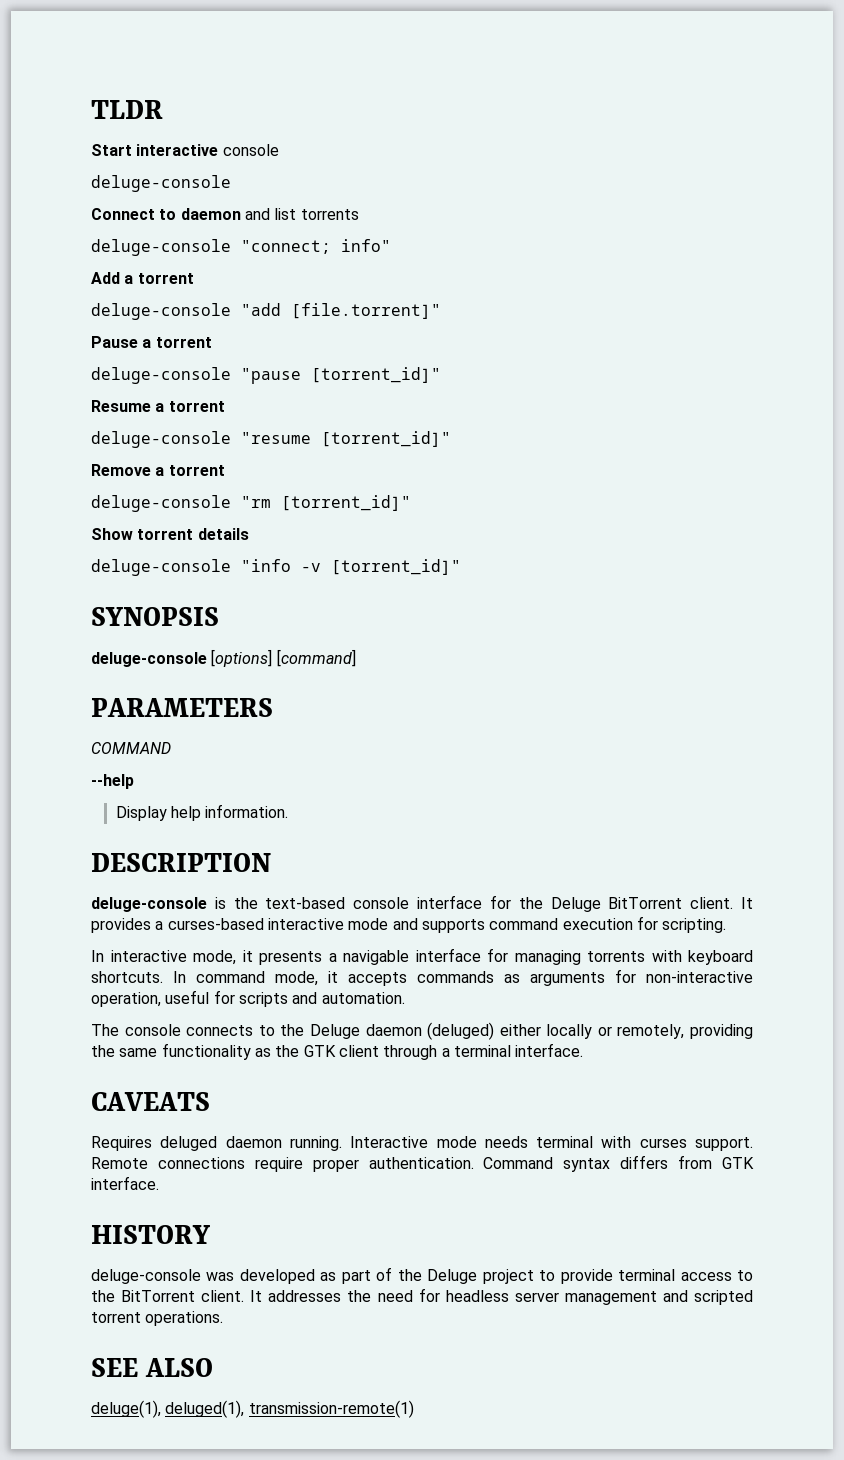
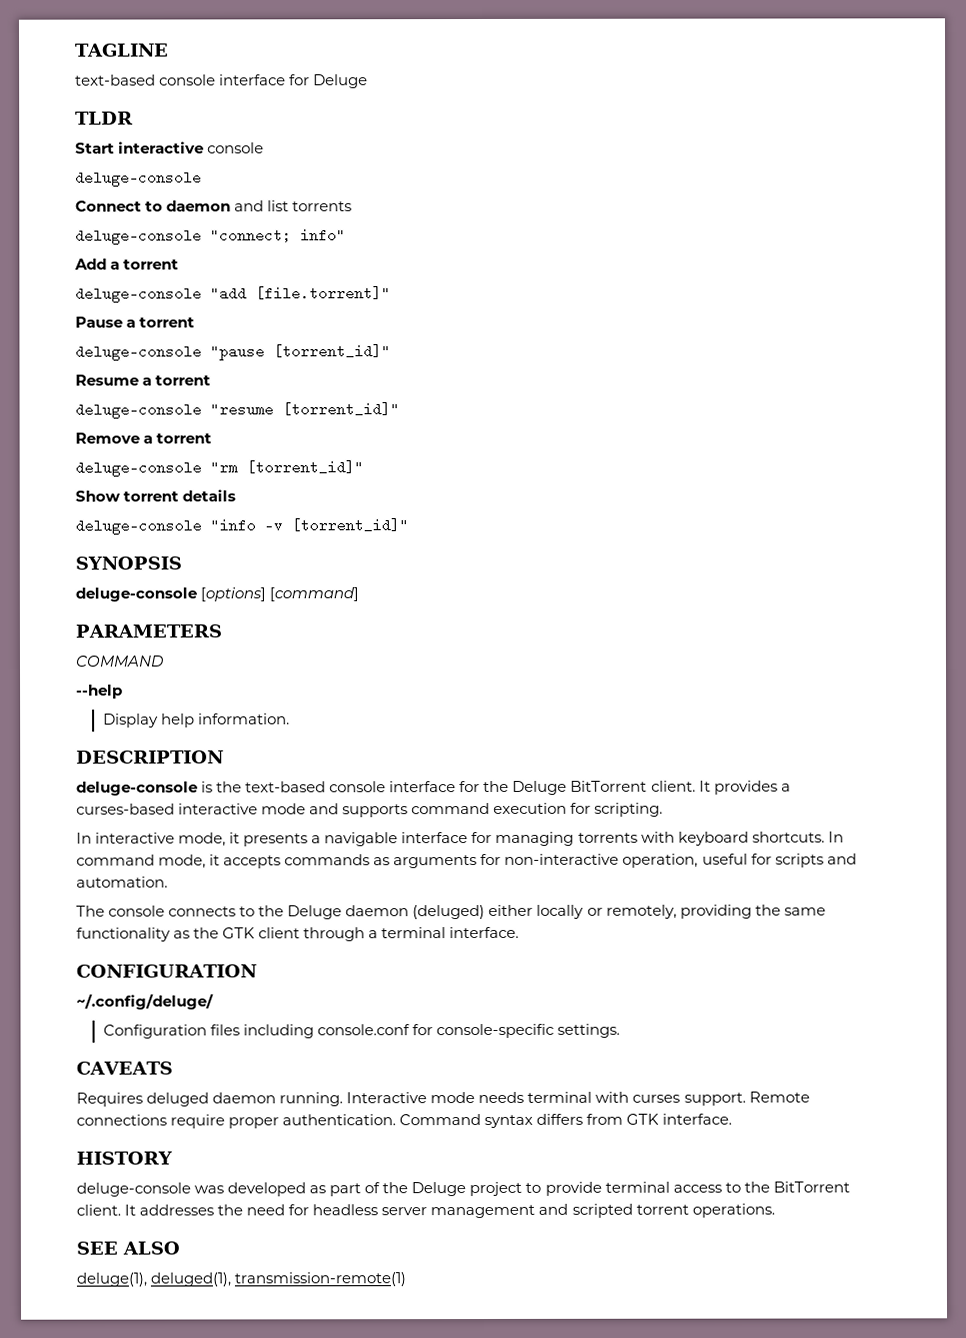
(91, 109) none -> [75,43,169,57] [75,74,369,89] TAGLINE // text-based console interface for Deluge //
(584, 1050) none -> [76,964,257,978] [76,993,214,1010] [102,1023,620,1039] // CONFIGURATION // ~/.config/deluge/ // Configuration files including console.conf for console-specific settings.

